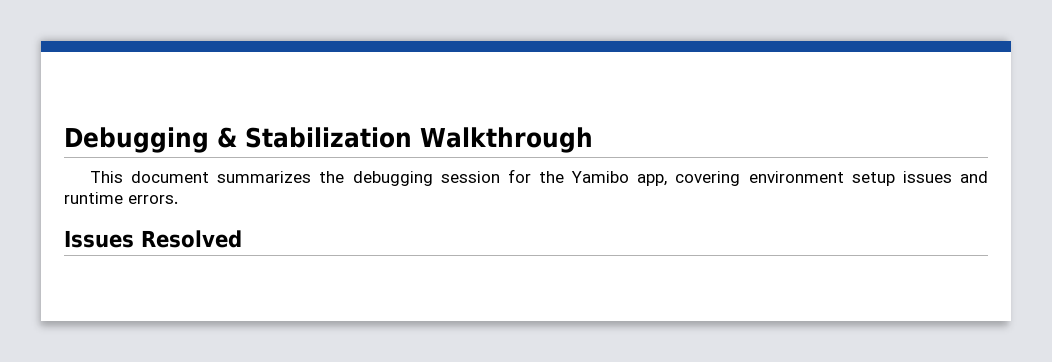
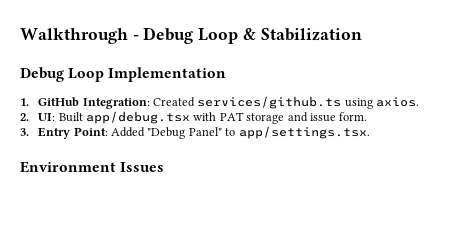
[64,127,593,153] [89,169,989,186] [64,192,178,204] [64,230,242,248] Debugging & Stabilization Walkthrough // This document summarizes the debugging session for the Yamibo app, covering environment setup issues and runtime errors. // Issues Resolved -> [20,27,362,44] [20,67,227,82] [20,96,420,109] [20,111,368,124] [20,126,370,139] [20,161,165,173] Walkthrough - Debug Loop & Stabilization // Debug Loop Implementation // 1. GitHub Integration: Created services/github.ts using axios. // 2. UI: Built app/debug.tsx with PAT storage and issue form. // 3. Entry Point: Added "Debug Panel" to app/settings.tsx. // Environment Issues

